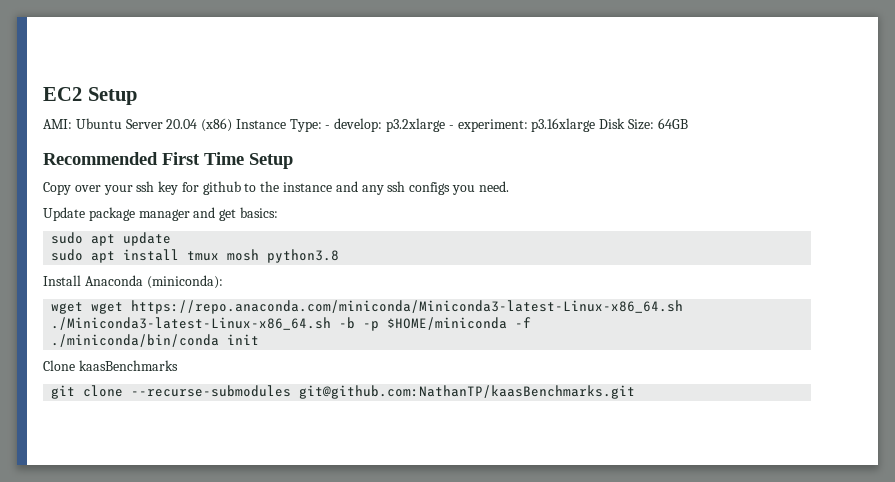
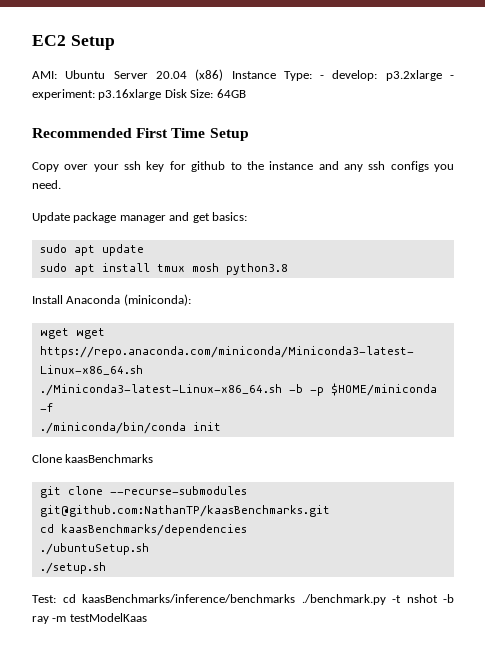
(636, 392) none -> [39,524,247,536] [39,543,149,555] [39,562,106,574] [32,594,454,605] [32,613,147,624] // cd kaasBenchmarks/dependencies // ./ubuntuSetup.sh // ./setup.sh // Test: cd kaasBenchmarks/inference/benchmarks ./benchmark.py -t nshot -b ray -m testModelKaas

